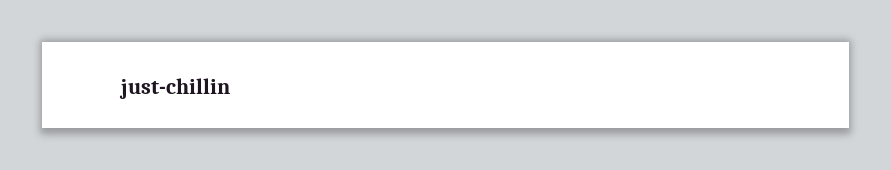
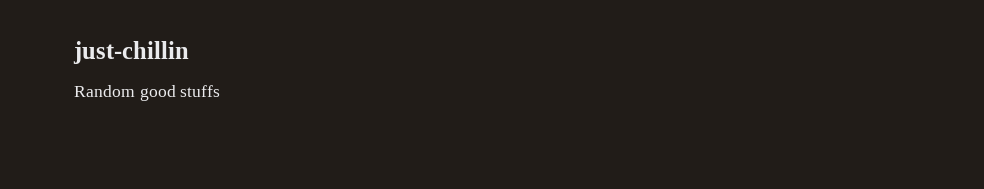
(230, 88) none -> [74,85,221,101] // Random good stuffs

